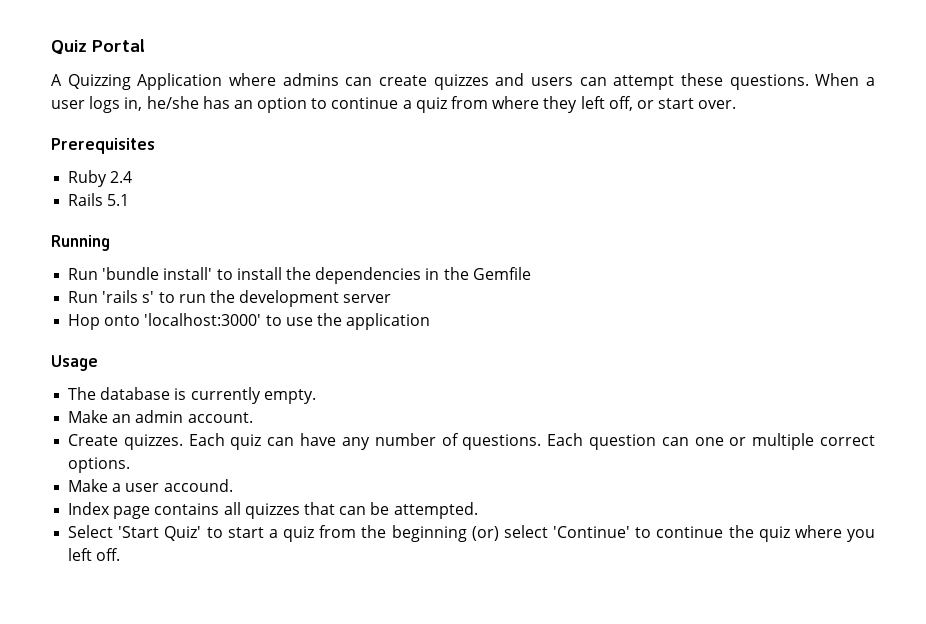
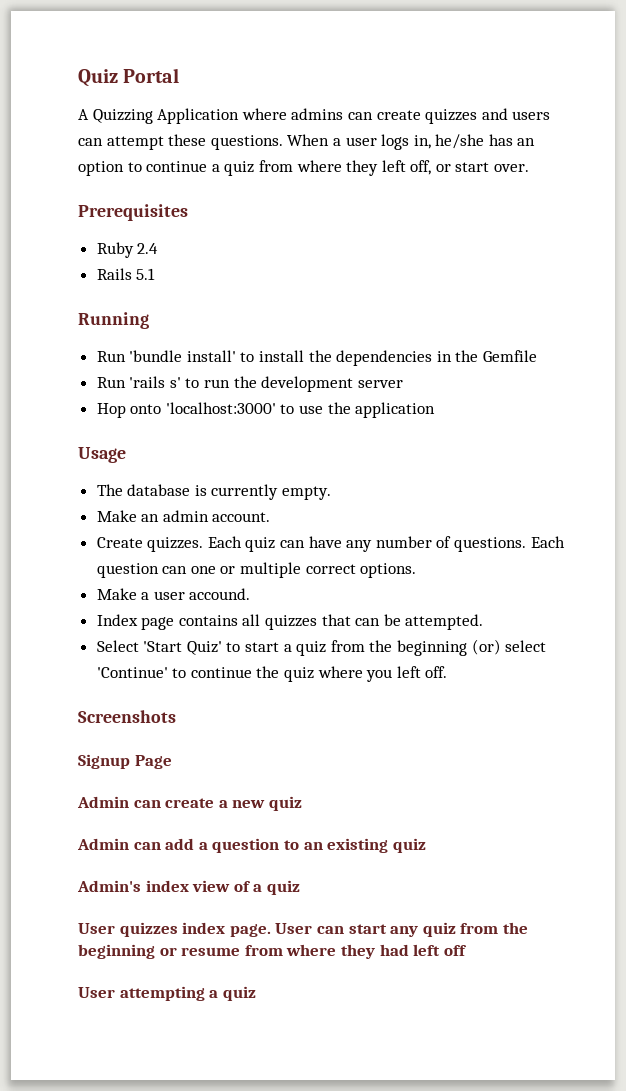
(121, 554) none -> [78,710,176,723] [78,754,172,769] [77,796,302,811] [77,838,426,853] [77,880,300,895] [78,922,528,937] [78,944,467,959] [78,986,256,1001] // Screenshots // Signup Page // Admin can create a new quiz // Admin can add a question to an existing quiz // Admin's index view of a quiz // User quizzes index page. User can start any quiz from the beginning or resume from where they had left off // User attempting a quiz

